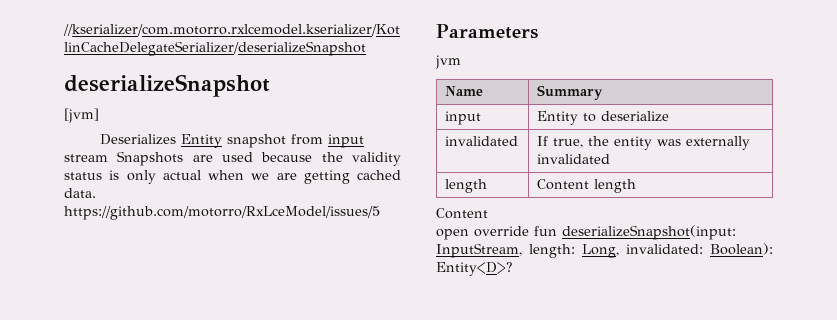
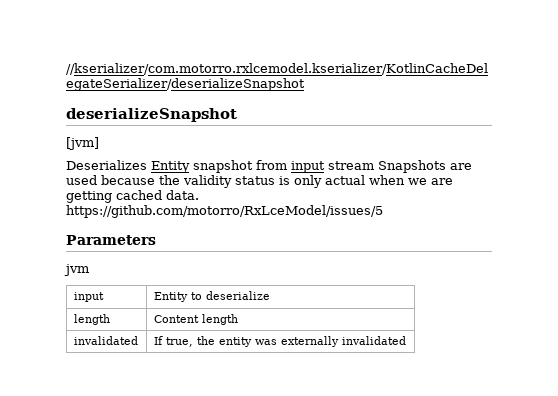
[445,86,484,96] [537,85,604,100] // Name | Summary -> (89, 270) none
(670, 116) none -> [73,314,110,325] [153,314,238,325] // length | Content length
[445,179,488,193] [537,179,637,193] [436,208,488,219] [436,225,736,240] [436,243,773,258] [436,262,513,276] // length | Content length // Content // open override fun deserializeSnapshot(input: InputStream, length: Long, invalidated: Boolean): Entity<D>? -> (406, 340) none

